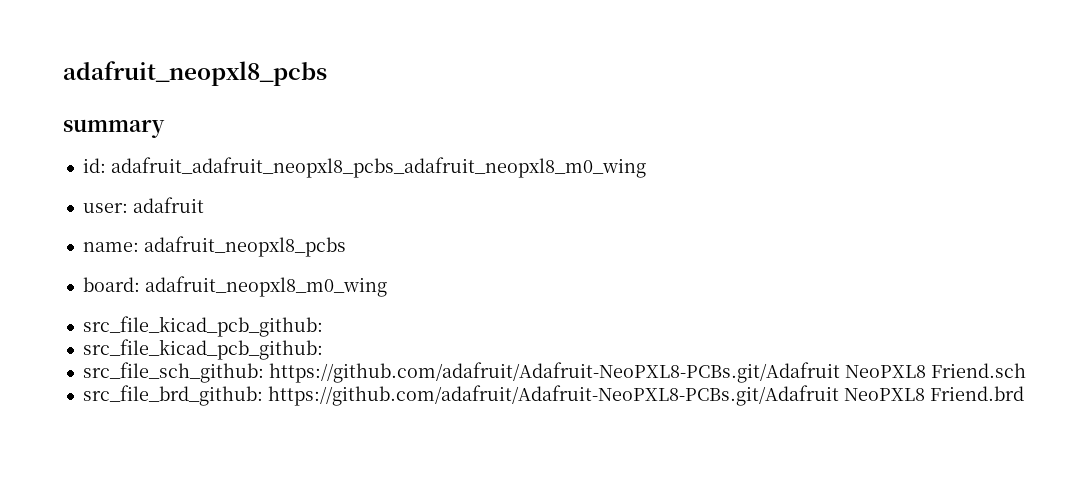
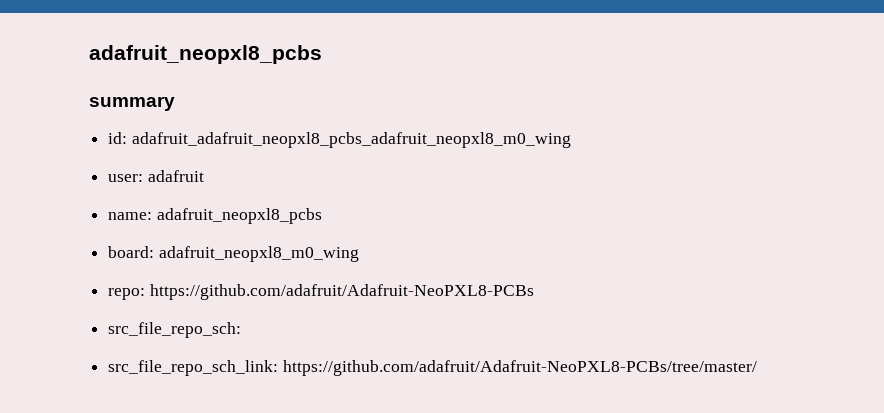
[82,316,323,337] [82,339,323,360] [82,362,1026,383] [82,385,1024,406] src_file_kicad_pcb_github: // src_file_kicad_pcb_github: // src_file_sch_github: https://github.com/adafruit/Adafruit-NeoPXL8-PCBs.git/Adafruit NeoPXL8 Friend.sch // src_file_brd_github: https://github.com/adafruit/Adafruit-NeoPXL8-PCBs.git/Adafruit NeoPXL8 Friend.brd -> [108,284,534,300] [108,322,242,338] [108,360,757,376] repo: https://github.com/adafruit/Adafruit-NeoPXL8-PCBs // src_file_repo_sch: // src_file_repo_sch_link: https://github.com/adafruit/Adafruit-NeoPXL8-PCBs/tree/master/

